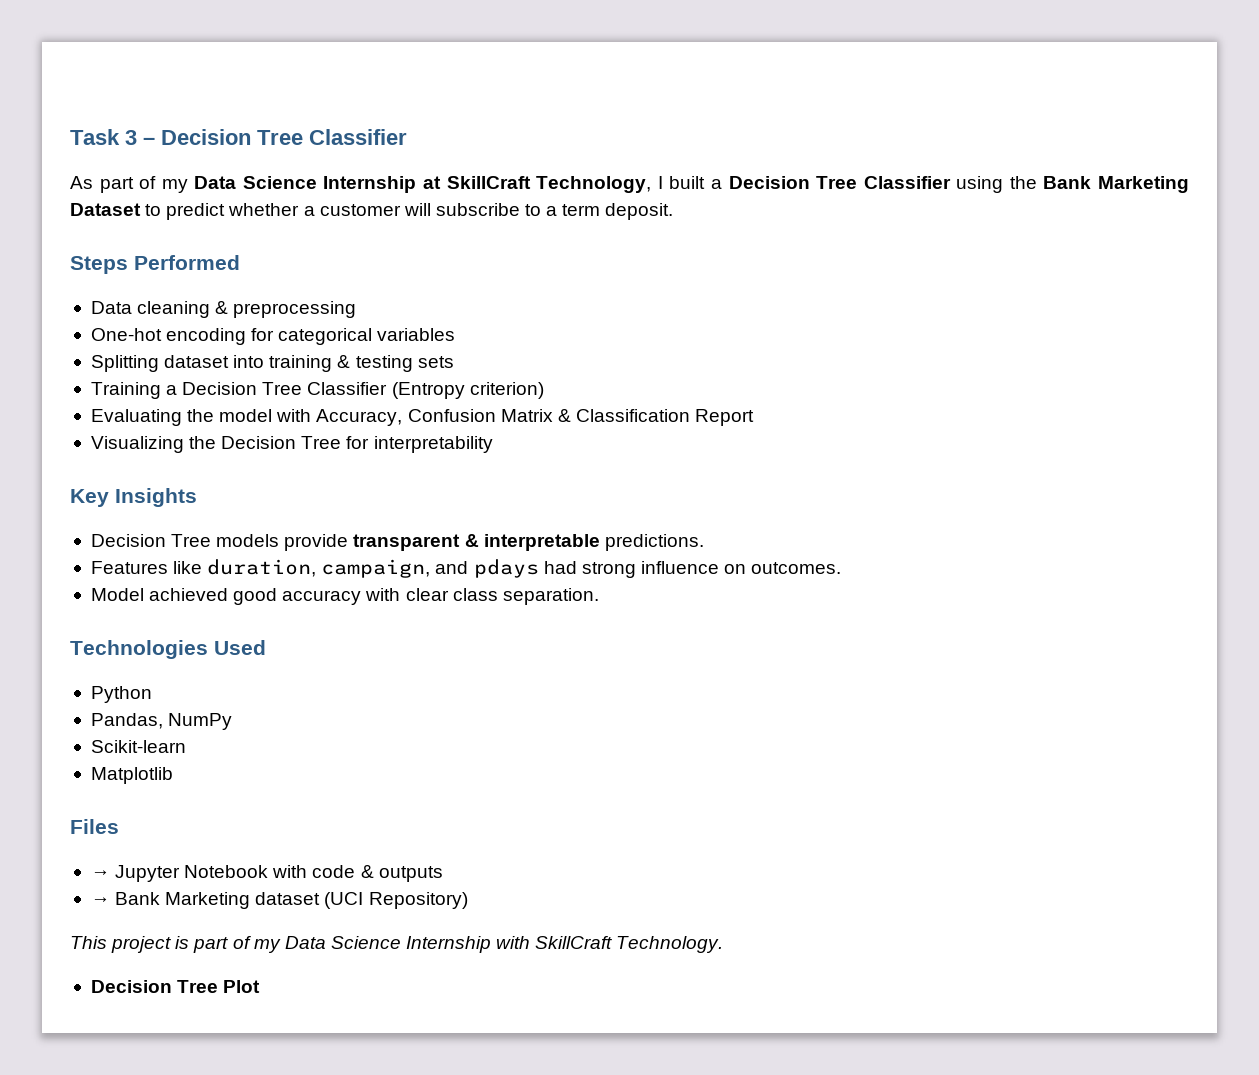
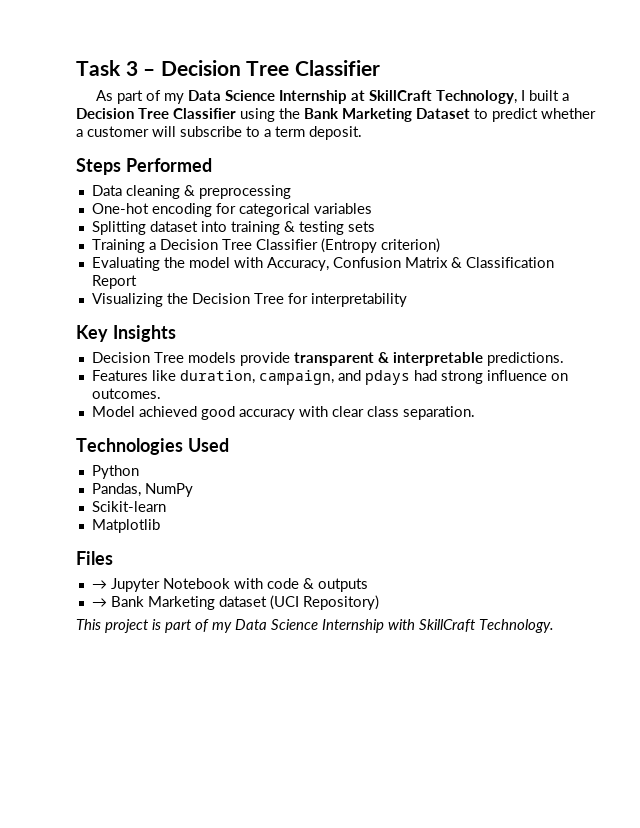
[90,980,261,993] // Decision Tree Plot -> (554, 626) none

